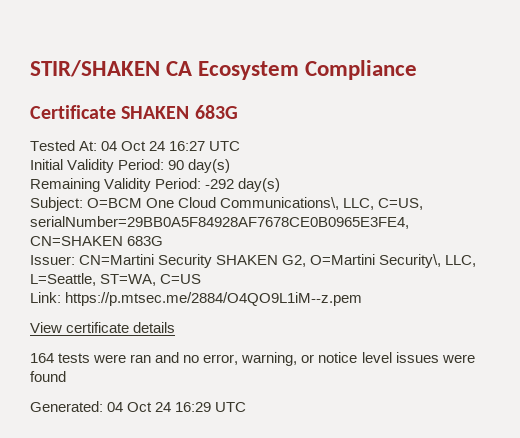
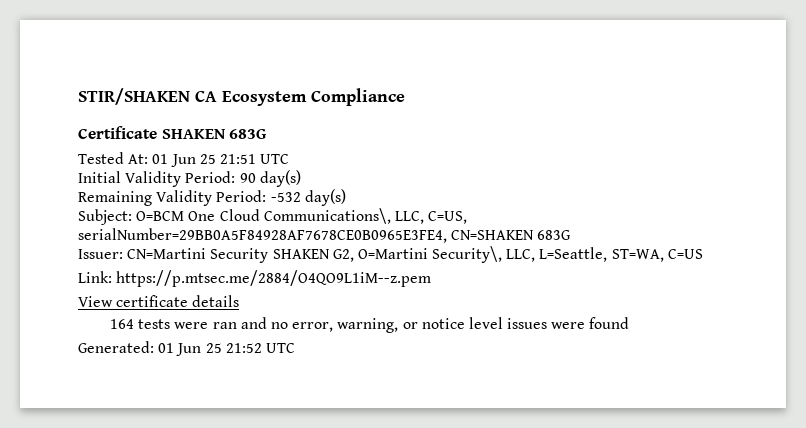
[101,141,206,151] 04 Oct 24 16:27 -> [152,154,256,167] 01 Jun 25 21:51
[205,179,235,189] -292 -> [270,192,301,202] -532
[107,402,212,412] 04 Oct 24 16:29 -> [158,343,262,356] 01 Jun 25 21:52

